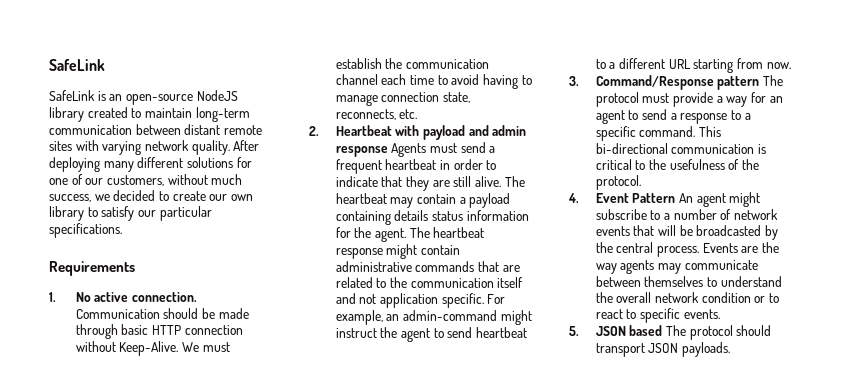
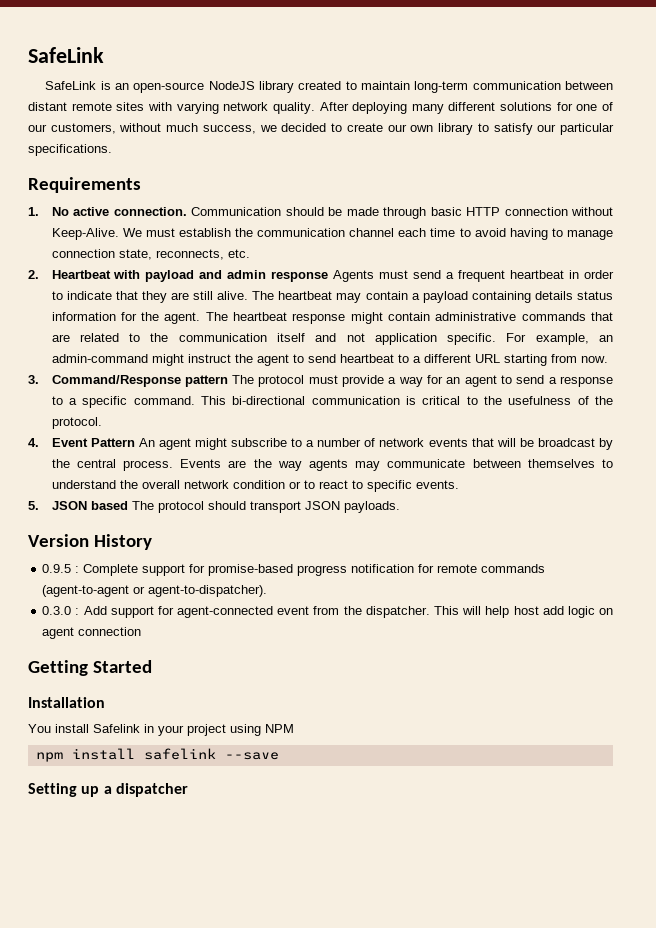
[696,225,762,236] broadcasted -> [537,438,595,447] broadcast
(730, 349) none -> [28,534,152,550] [42,564,546,576] [42,585,268,597] [42,606,613,618] [42,627,142,639] [28,660,152,676] [28,697,105,708] [28,724,294,736] [35,748,279,762] [28,783,188,797] // Version History // 0.9.5 : Complete support for promise-based progress notification for remote commands (agent-to-agent or agent-to-dispatcher). // 0.3.0 : Add support for agent-connected event from the dispatcher. This will help host add logic on agent connection // Getting Started // Installation // You install Safelink in your project using NPM // npm install safelink --save // Setting up a dispatcher

